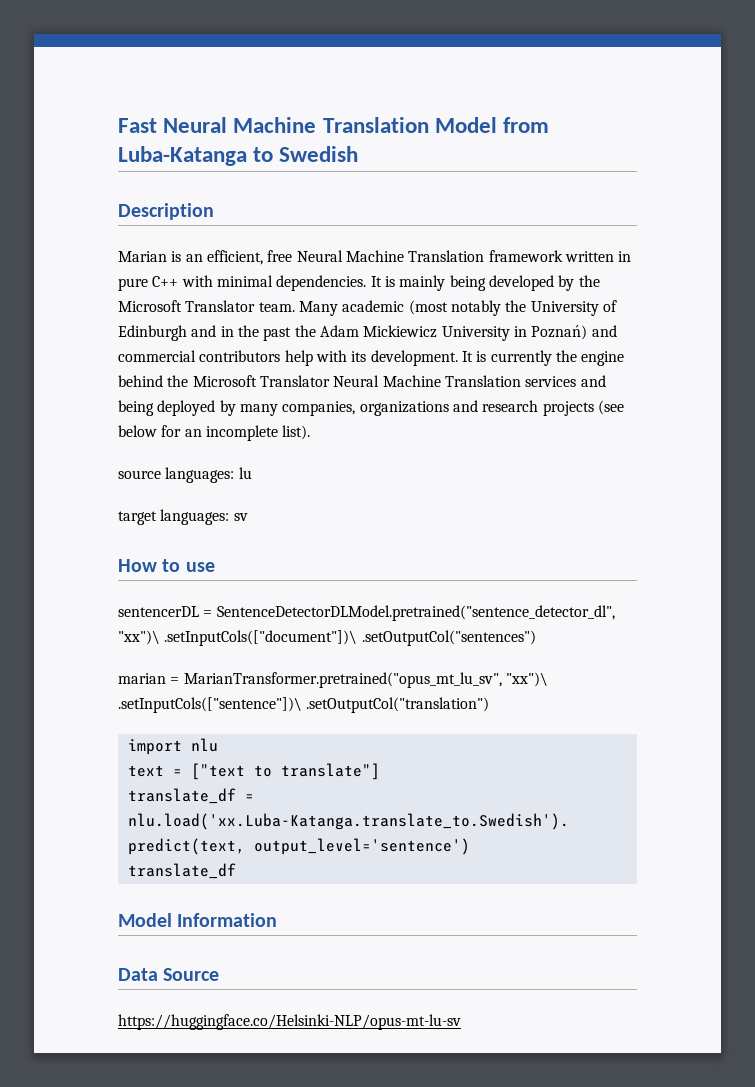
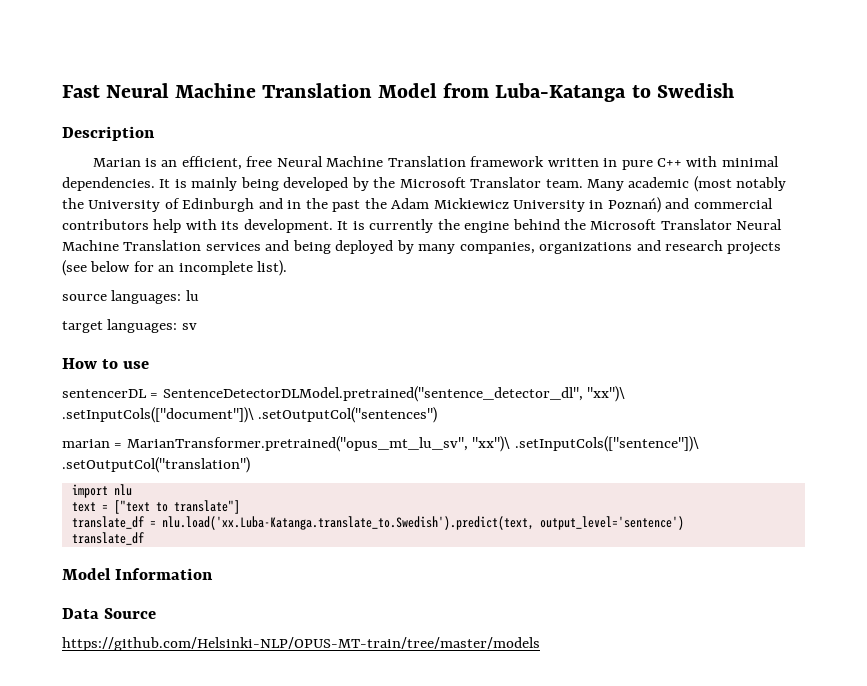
[118,1014,461,1030] https://huggingface.co/Helsinki-NLP/opus-mt-lu-sv -> [62,637,540,651] https://github.com/Helsinki-NLP/OPUS-MT-train/tree/master/models

